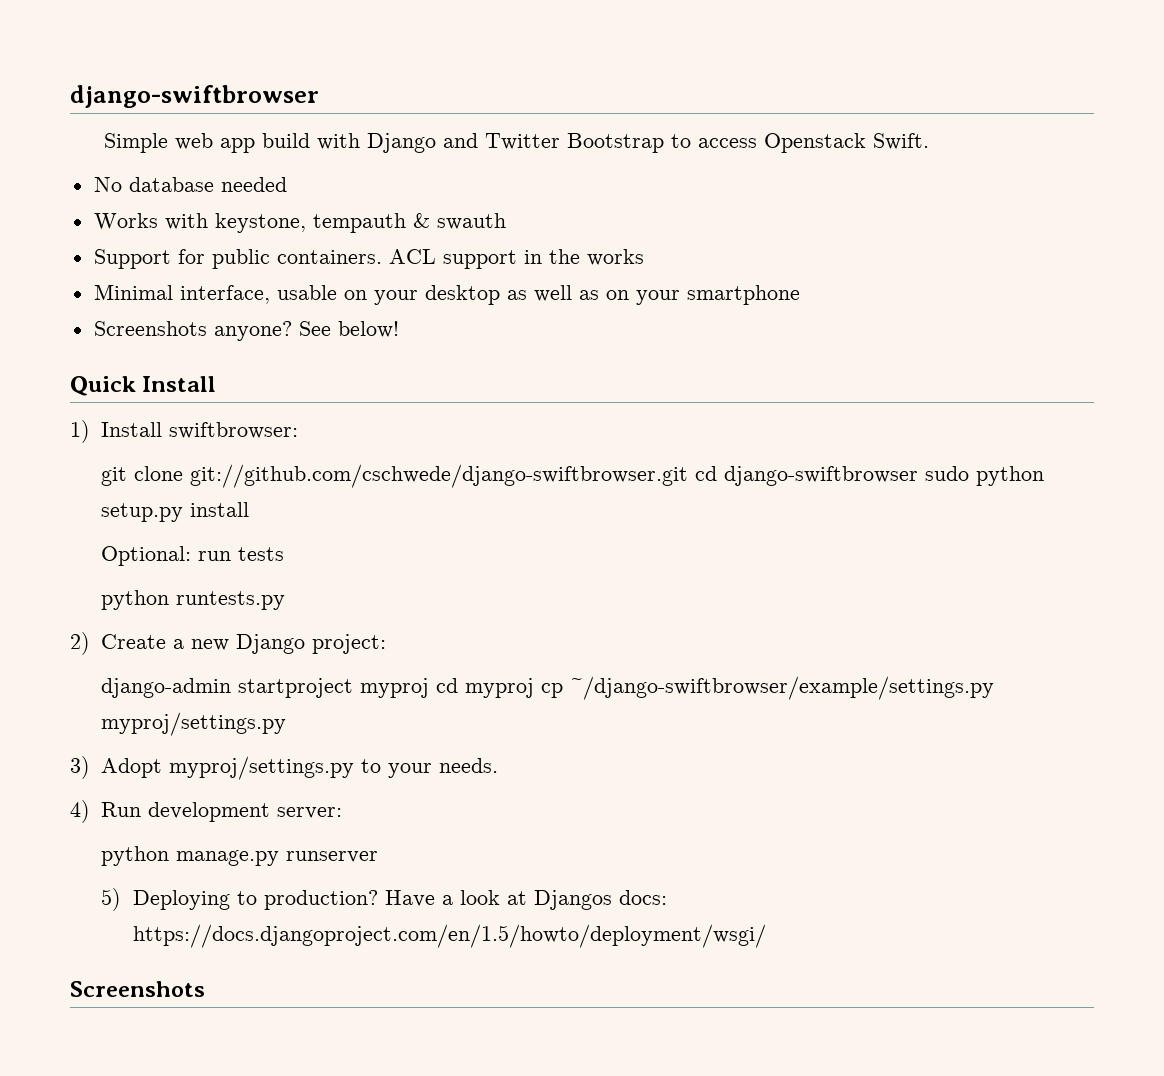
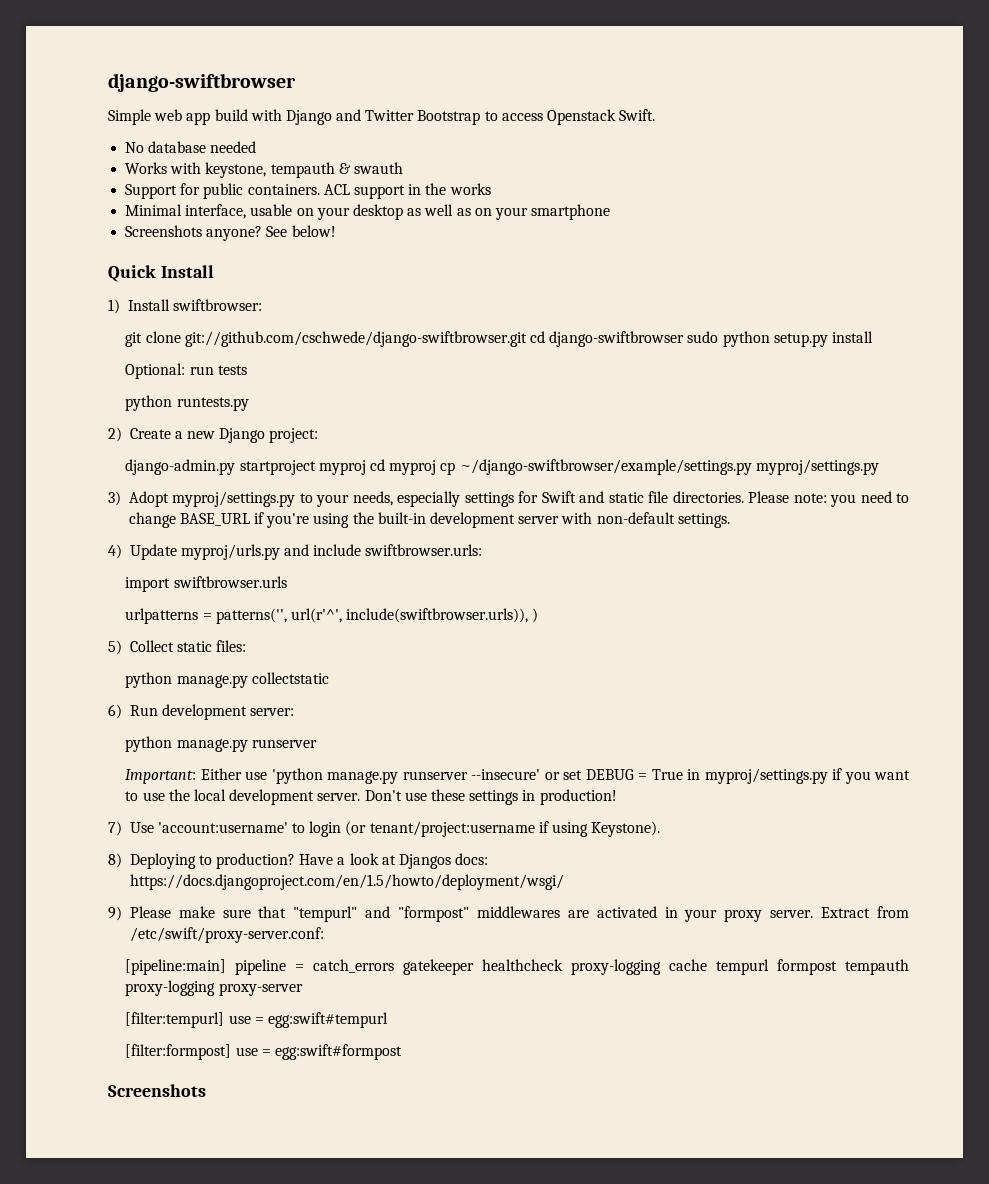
[101,678,232,698] django-admin -> [125,459,236,475] django-admin.py
[439,758,499,773] [70,800,90,823] needs. // 4) -> [352,491,910,507] [128,512,730,528] [108,544,483,560] [125,576,287,592] [125,608,539,624] [108,640,247,655] [125,672,329,688] [108,704,122,719] needs, especially settings for Swift and static file directories. Please note: you need to change BASE_URL if you're using the built-in development server with non-default settings. // 4) Update myproj/urls.py and include swiftbrowser.urls: // import swiftbrowser.urls // urlpatterns = patterns('', url(r'^', include(swiftbrowser.urls)), ) // 5) Collect static files: // python manage.py collectstatic // 6)
[101,888,122,911] 5) -> [125,768,910,784] [125,789,617,805] [108,821,661,837] [108,853,122,868] Important: Either use 'python manage.py runserver --insecure' or set DEBUG = True in myproj/settings.py if you want to use the local development server. Don't use these settings in production! // 7) Use 'account:username' to login (or tenant/project:username if using Keystone). // 8)
(766, 936) none -> [108,906,909,922] [129,927,324,943] [125,959,909,975] [125,980,303,996] [125,1012,389,1028] [125,1044,403,1060] // 9) Please make sure that "tempurl" and "formpost" middlewares are activated in your proxy server. Extract from /etc/swift/proxy-server.conf: // [pipeline:main] pipeline = catch_errors gatekeeper healthcheck proxy-logging cache tempurl formpost tempauth proxy-logging proxy-server // [filter:tempurl] use = egg:swift#tempurl // [filter:formpost] use = egg:swift#formpost

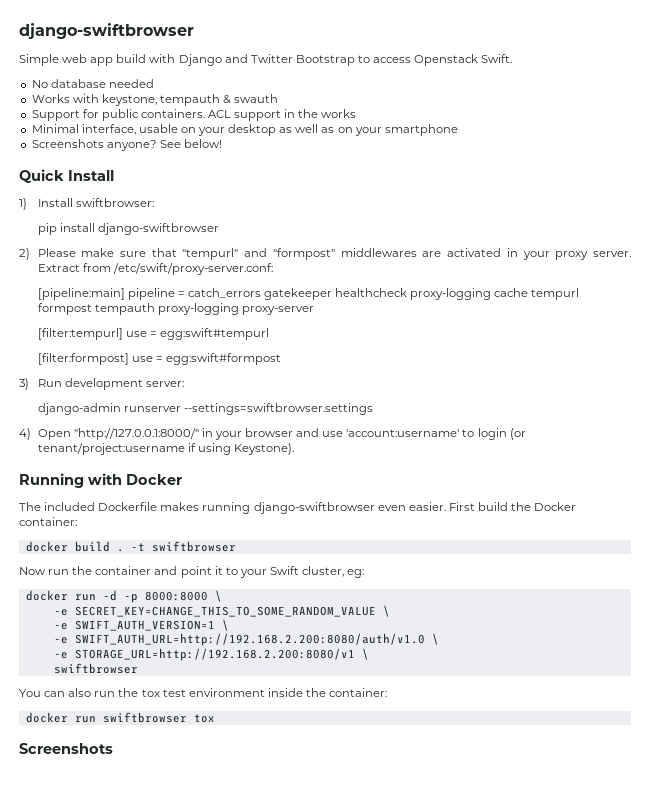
[125,331,873,347] [125,363,247,379] [125,395,249,411] [108,427,319,443] [125,459,879,475] [108,491,910,507] [128,512,730,528] [108,544,483,560] [125,576,287,592] [125,608,539,624] [108,640,247,655] [125,672,329,688] [108,704,295,720] [125,736,317,752] [125,768,910,784] [125,789,617,805] [108,821,661,837] [108,853,489,869] [129,874,564,890] [108,906,122,921] git clone git://github.com/cschwede/django-swiftbrowser.git cd django-swiftbrowser sudo python setup.py install // Optional: run tests // python runtests.py // 2) Create a new Django project: // django-admin.py startproject myproj cd myproj cp ~/django-swiftbrowser/example/settings.py myproj/settings.py // 3) Adopt myproj/settings.py to your needs, especially settings for Swift and static file directories. Please note: you need to change BASE_URL if you're using the built-in development server with non-default settings. // 4) Update myproj/urls.py and include swiftbrowser.urls: // import swiftbrowser.urls // urlpatterns = patterns('', url(r'^', include(swiftbrowser.urls)), ) // 5) Collect static files: // python manage.py collectstatic // 6) Run development server: // python manage.py runserver // Important: Either use 'python manage.py runserver --insecure' or set DEBUG = True in myproj/settings.py if you want to use the local development server. Don't use these settings in production! // 7) Use 'account:username' to login (or tenant/project:username if using Keystone). // 8) Deploying to production? Have a look at Djangos docs: https://docs.djangoproject.com/en/1.5/howto/deployment/wsgi/ // 9) -> [37,223,219,235] [19,248,30,260] pip install django-swiftbrowser // 2)
(403, 1052) none -> [19,378,184,390] [37,403,373,415] [19,428,526,440] [37,443,294,455] [19,473,182,488] [19,502,577,514] [19,517,77,526] [25,541,236,552] [19,566,365,578] [25,590,222,603] [53,605,390,617] [53,619,229,631] [53,633,439,646] [53,648,369,661] [53,663,138,674] [19,688,388,697] [25,712,215,723] // 3) Run development server: // django-admin runserver --settings=swiftbrowser.settings // 4) Open "http://127.0.0.1:8000/" in your browser and use 'account:username' to login (or tenant/project:username if using Keystone). // Running with Docker // The included Dockerfile makes running django-swiftbrowser even easier. First build the Docker container: // docker build . -t swiftbrowser // Now run the container and point it to your Swift cluster, eg: // docker run -d -p 8000:8000 \ // -e SECRET_KEY=CHANGE_THIS_TO_SOME_RANDOM_VALUE \ // -e SWIFT_AUTH_VERSION=1 \ // -e SWIFT_AUTH_URL=http://192.168.2.200:8080/auth/v1.0 \ // -e STORAGE_URL=http://192.168.2.200:8080/v1 \ // swiftbrowser // You can also run the tox test environment inside the container: // docker run swiftbrowser tox

